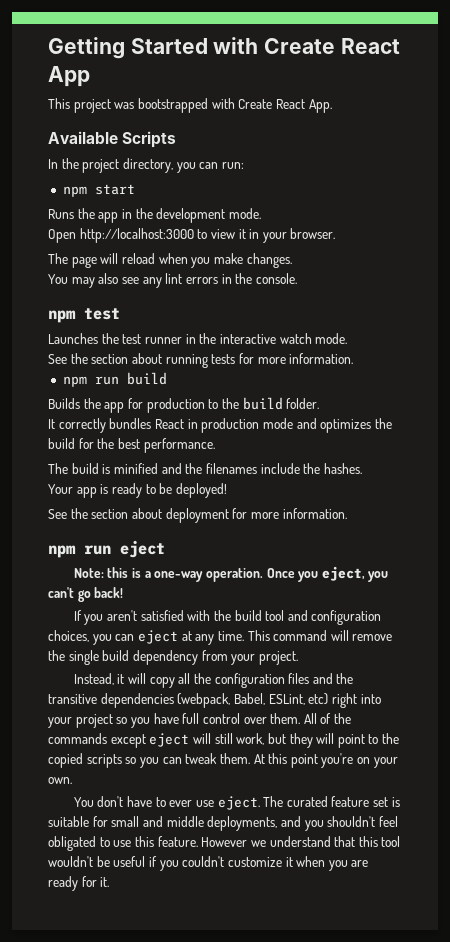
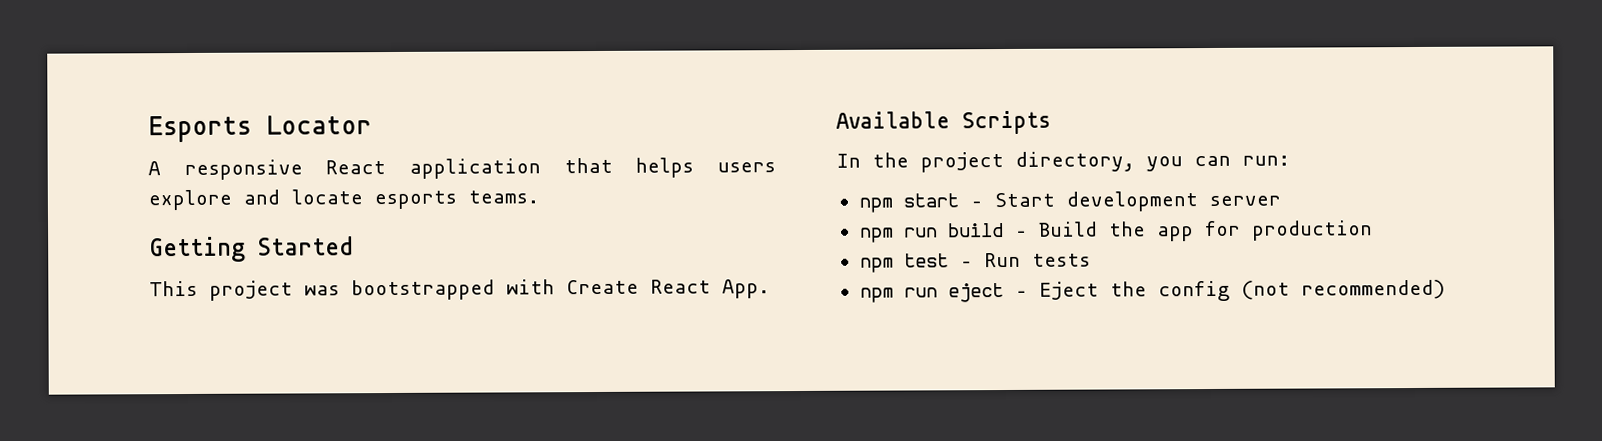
[48,37,400,59] [48,66,90,87] Getting Started with Create React App -> [148,115,372,143] [148,157,776,181] [148,189,539,211] [149,236,354,263] Esports Locator // A responsive React application that helps users explore and locate esports teams. // Getting Started
[48,208,261,223] [48,228,336,243] [48,253,292,268] [48,273,297,288] [48,308,120,323] [48,333,348,344] [48,353,354,368] // Runs the app in the development mode. // Open http://localhost:3000 to view it in your browser. // The page will reload when you make changes. // You may also see any lint errors in the console. // npm test // Launches the test runner in the interactive watch mode. // See the section about running tests for more information. -> [969,191,1281,212] – Start development server
[48,398,80,409] // Builds -> [1014,221,1098,237] – Build
[208,397,320,410] [48,418,392,433] [48,438,215,453] [48,463,362,474] [48,483,227,498] [48,508,347,523] [48,540,165,558] [73,566,389,582] [48,587,124,602] [73,610,382,625] [48,630,393,645] [48,650,298,665] [73,673,354,688] [48,693,381,708] [48,713,352,728] [48,733,400,748] [48,753,398,768] [48,777,72,784] [73,796,400,810] [48,816,398,831] [48,836,401,851] [48,856,369,871] [48,876,110,891] to the build folder. // It correctly bundles React in production mode and optimizes the build for the best performance. // The build is minified and the filenames include the hashes. // Your app is ready to be deployed! // See the section about deployment for more information. // npm run eject // Note: this is a one-way operation. Once you eject, you can't go back! // If you aren't satisfied with the build tool and configuration choices, you can eject at any time. This command will remove the single build dependency from your project. // Instead, it will copy all the configuration files and the transitive dependencies (webpack, Babel, ESLint, etc) right into your project so you have full control over them. All of the commands except eject will still work, but they will point to the copied scripts so you can tweak them. At this point you're on your own. // You don't have to ever use eject. The curated feature set is suitable for small and middle deployments, and you shouldn't feel obligated to use this feature. However we understand that this tool wouldn't be useful if you couldn't customize it when you are ready for it. -> [859,252,1091,273] [859,279,1445,303] // npm test – Run tests // npm run eject – Eject the config (not recommended)

